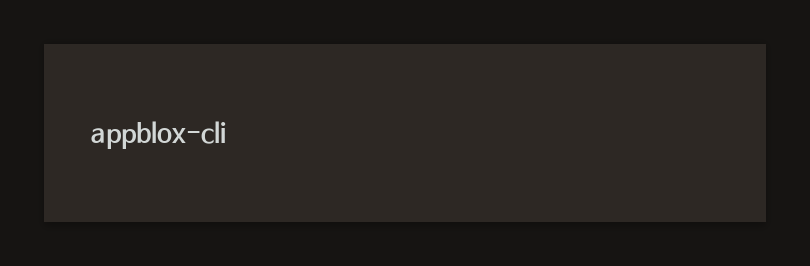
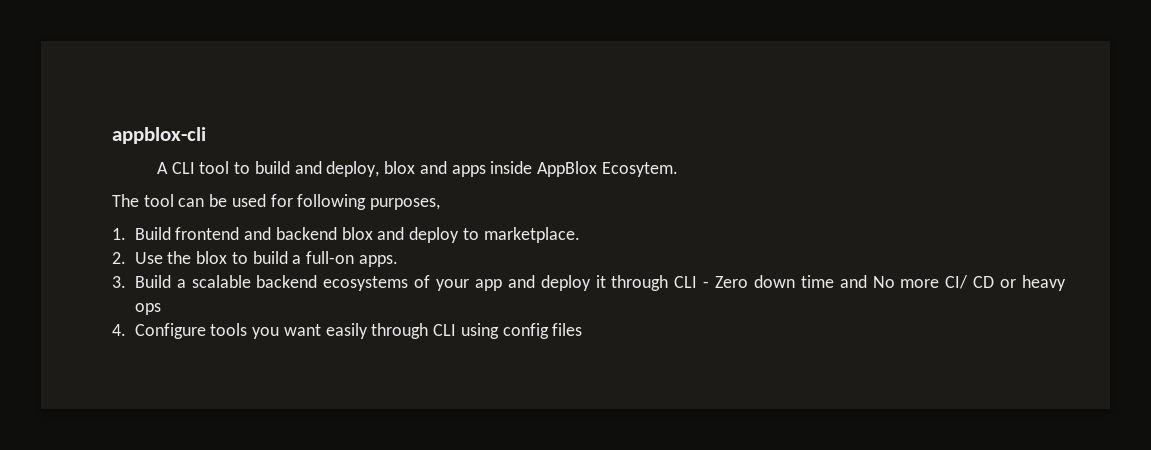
(226, 135) none -> [157,161,678,177] [112,194,441,210] [112,227,580,243] [112,251,398,267] [112,275,1067,291] [134,303,161,315] [112,323,583,339] // A CLI tool to build and deploy, blox and apps inside AppBlox Ecosytem. // The tool can be used for following purposes, // 1. Build frontend and backend blox and deploy to marketplace. // 2. Use the blox to build a full-on apps. // 3. Build a scalable backend ecosystems of your app and deploy it through CLI - Zero down time and No more CI/ CD or heavy ops // 4. Configure tools you want easily through CLI using config files

